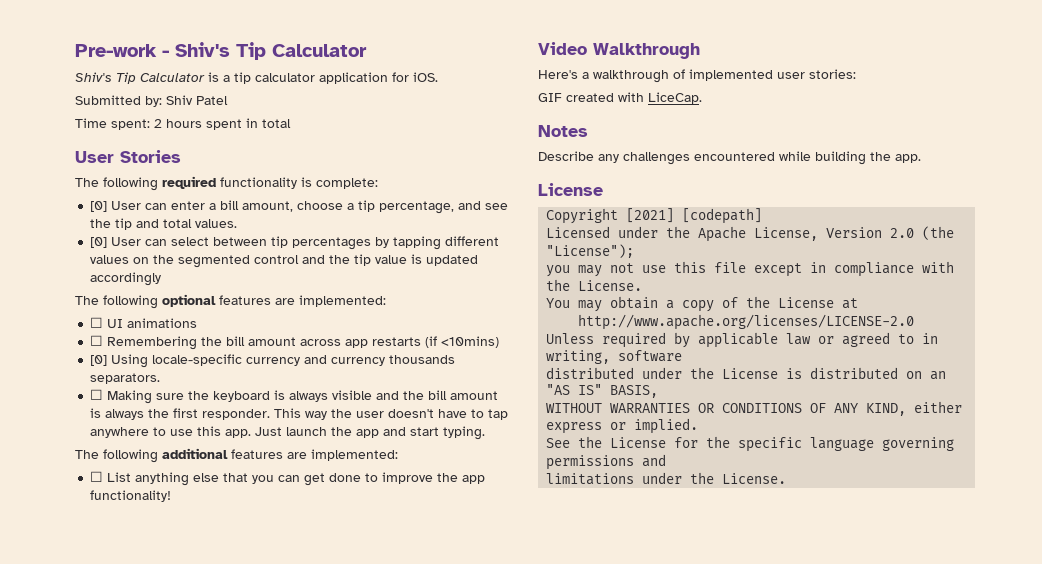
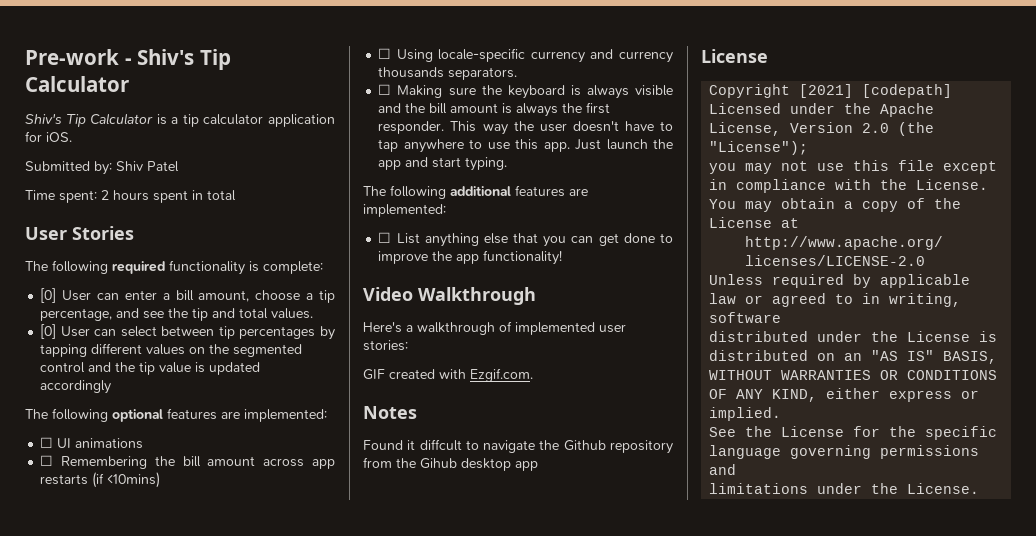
[90,355,108,366] [0] -> [378,48,392,59] ☐
[648,92,702,104] LiceCap. -> [470,368,533,382] Ezgif.com.
[538,151,921,165] Describe any challenges encountered while building the app. -> [363,439,673,454] [363,457,538,471] Found it diffcult to navigate the Github repository from the Gihub desktop app

